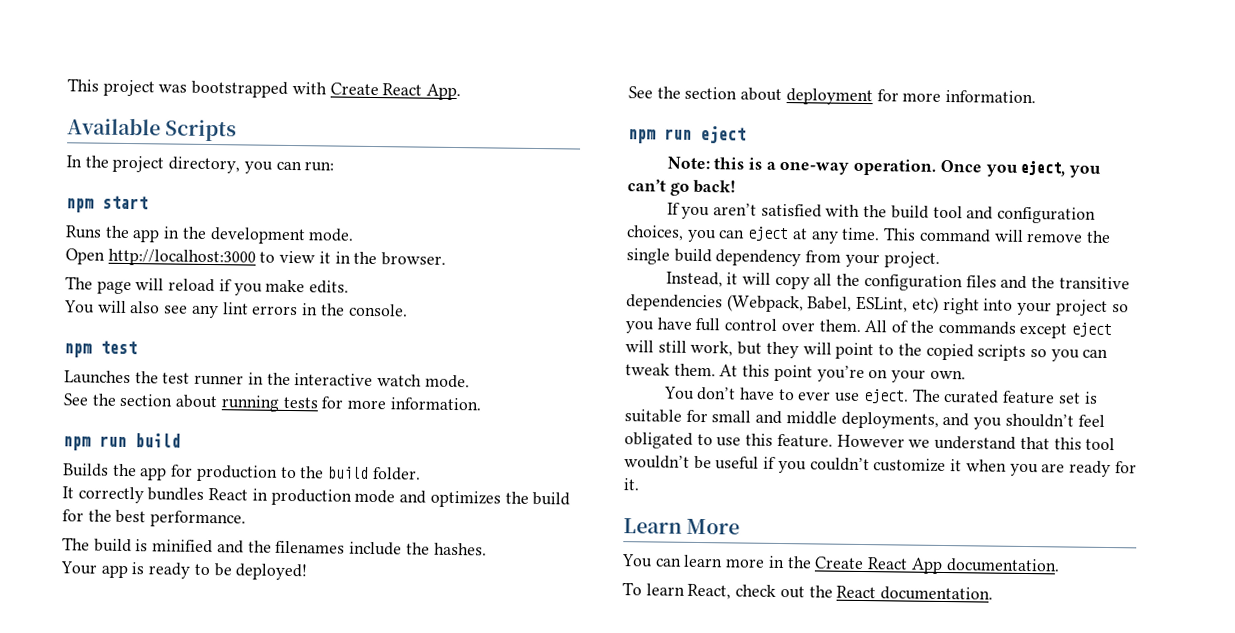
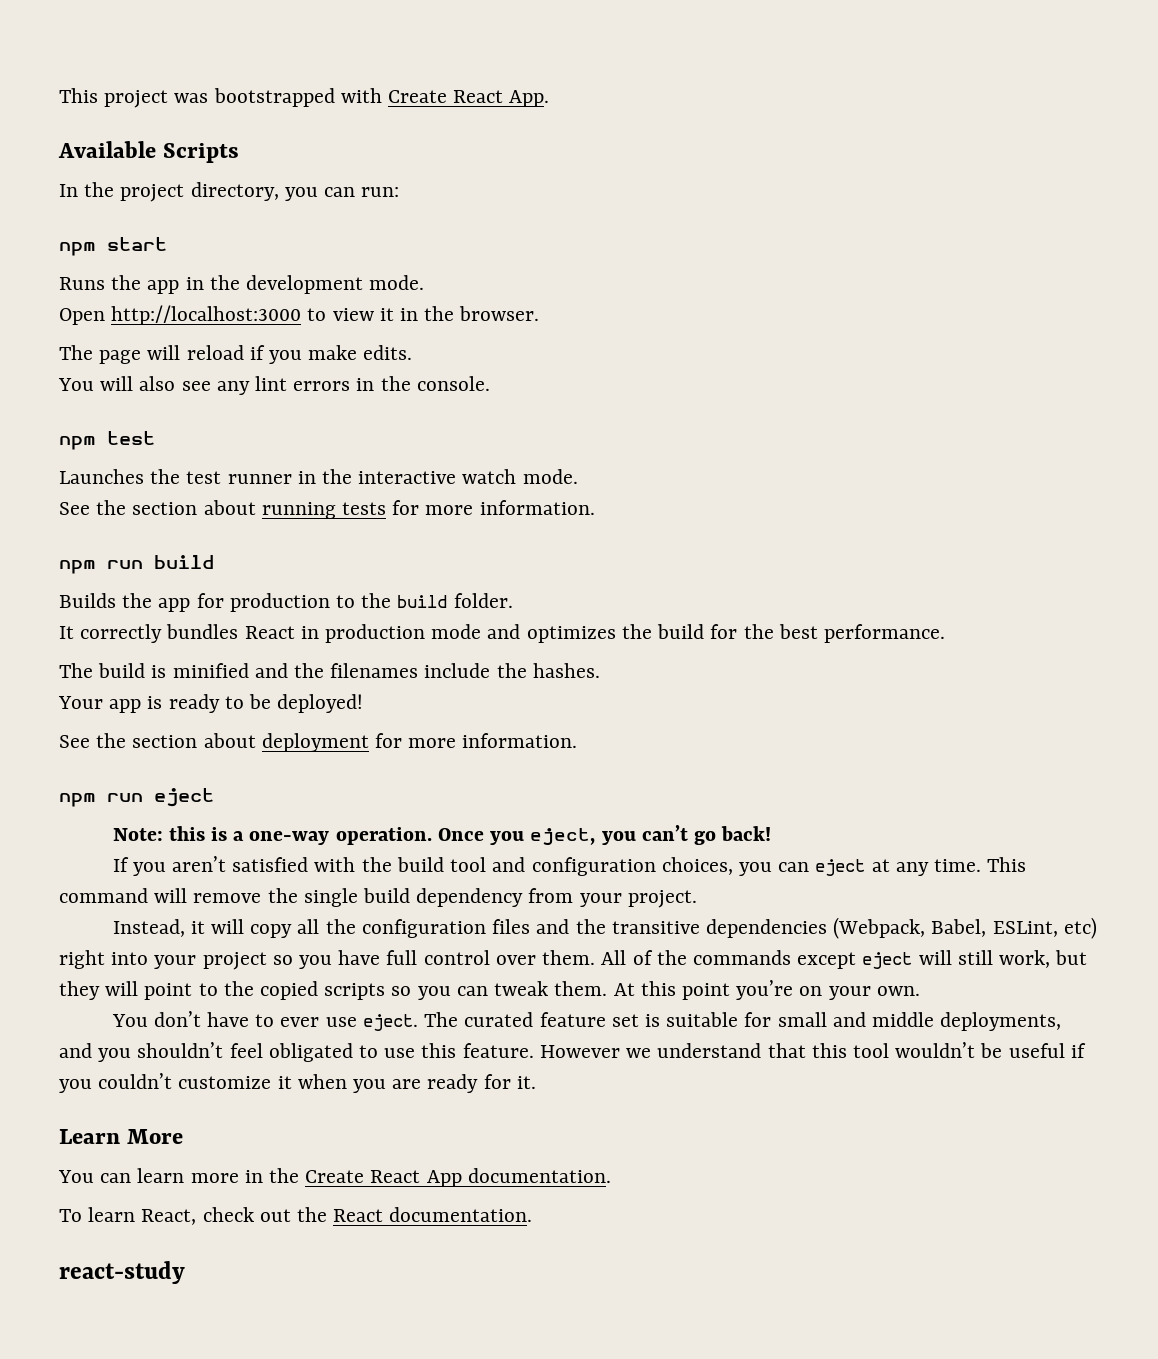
(994, 593) none -> [59,1261,185,1284] // react-study

